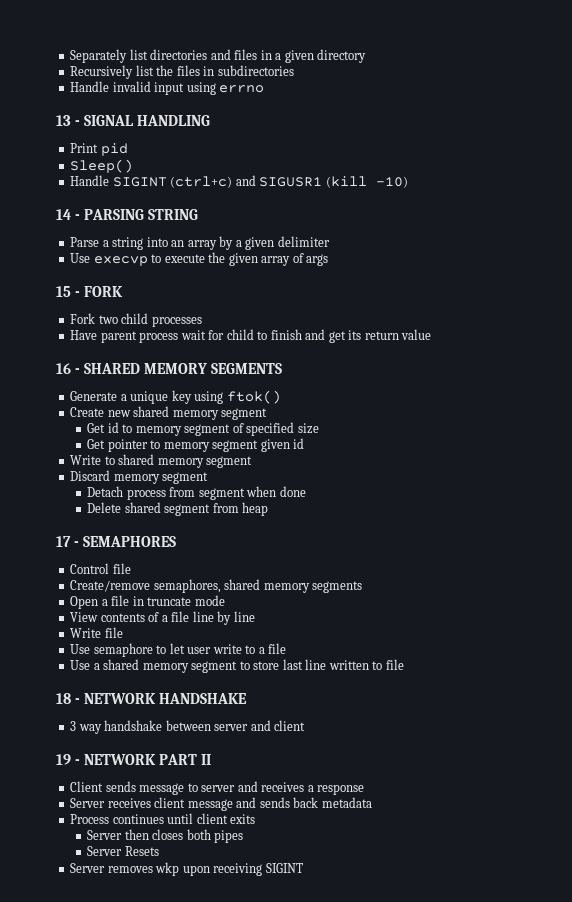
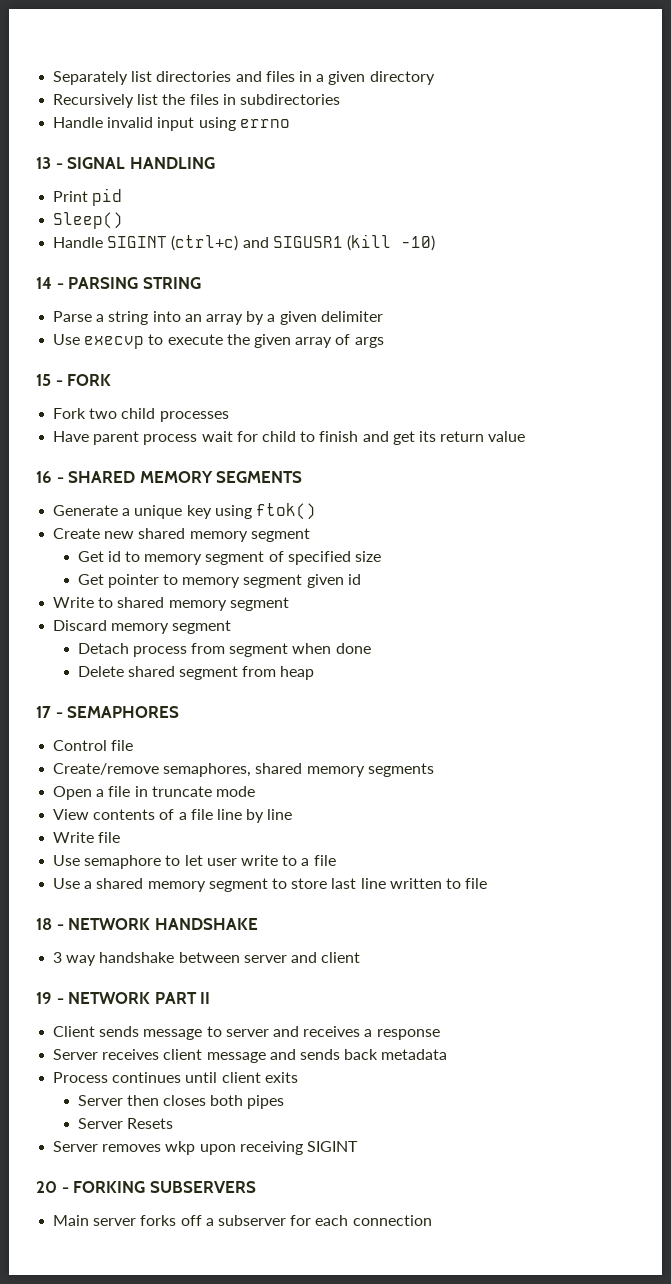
(303, 868) none -> [36,1181,256,1193] [53,1215,432,1226] // 20 - FORKING SUBSERVERS // Main server forks off a subserver for each connection

